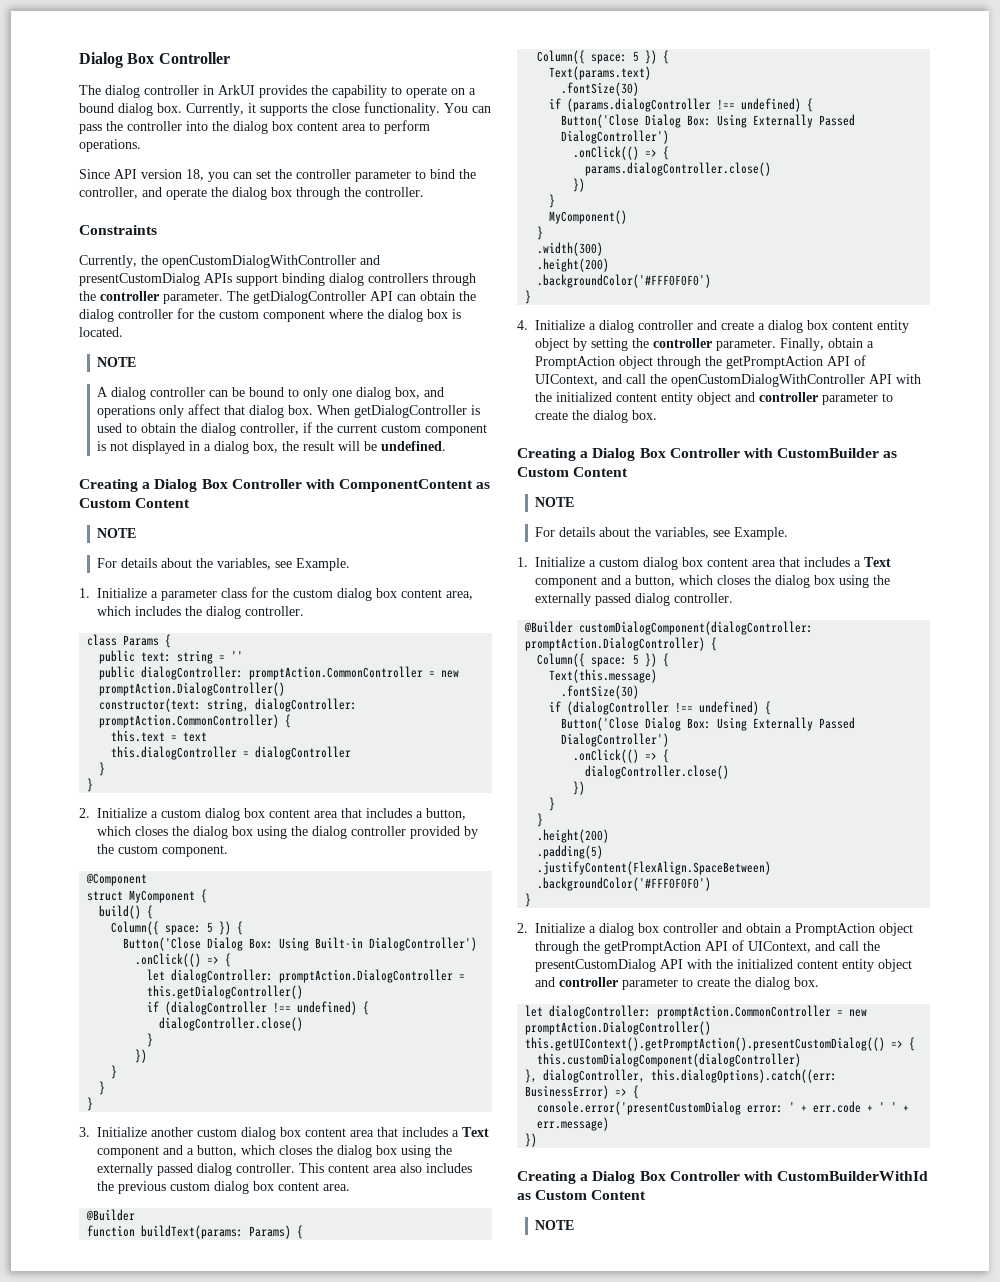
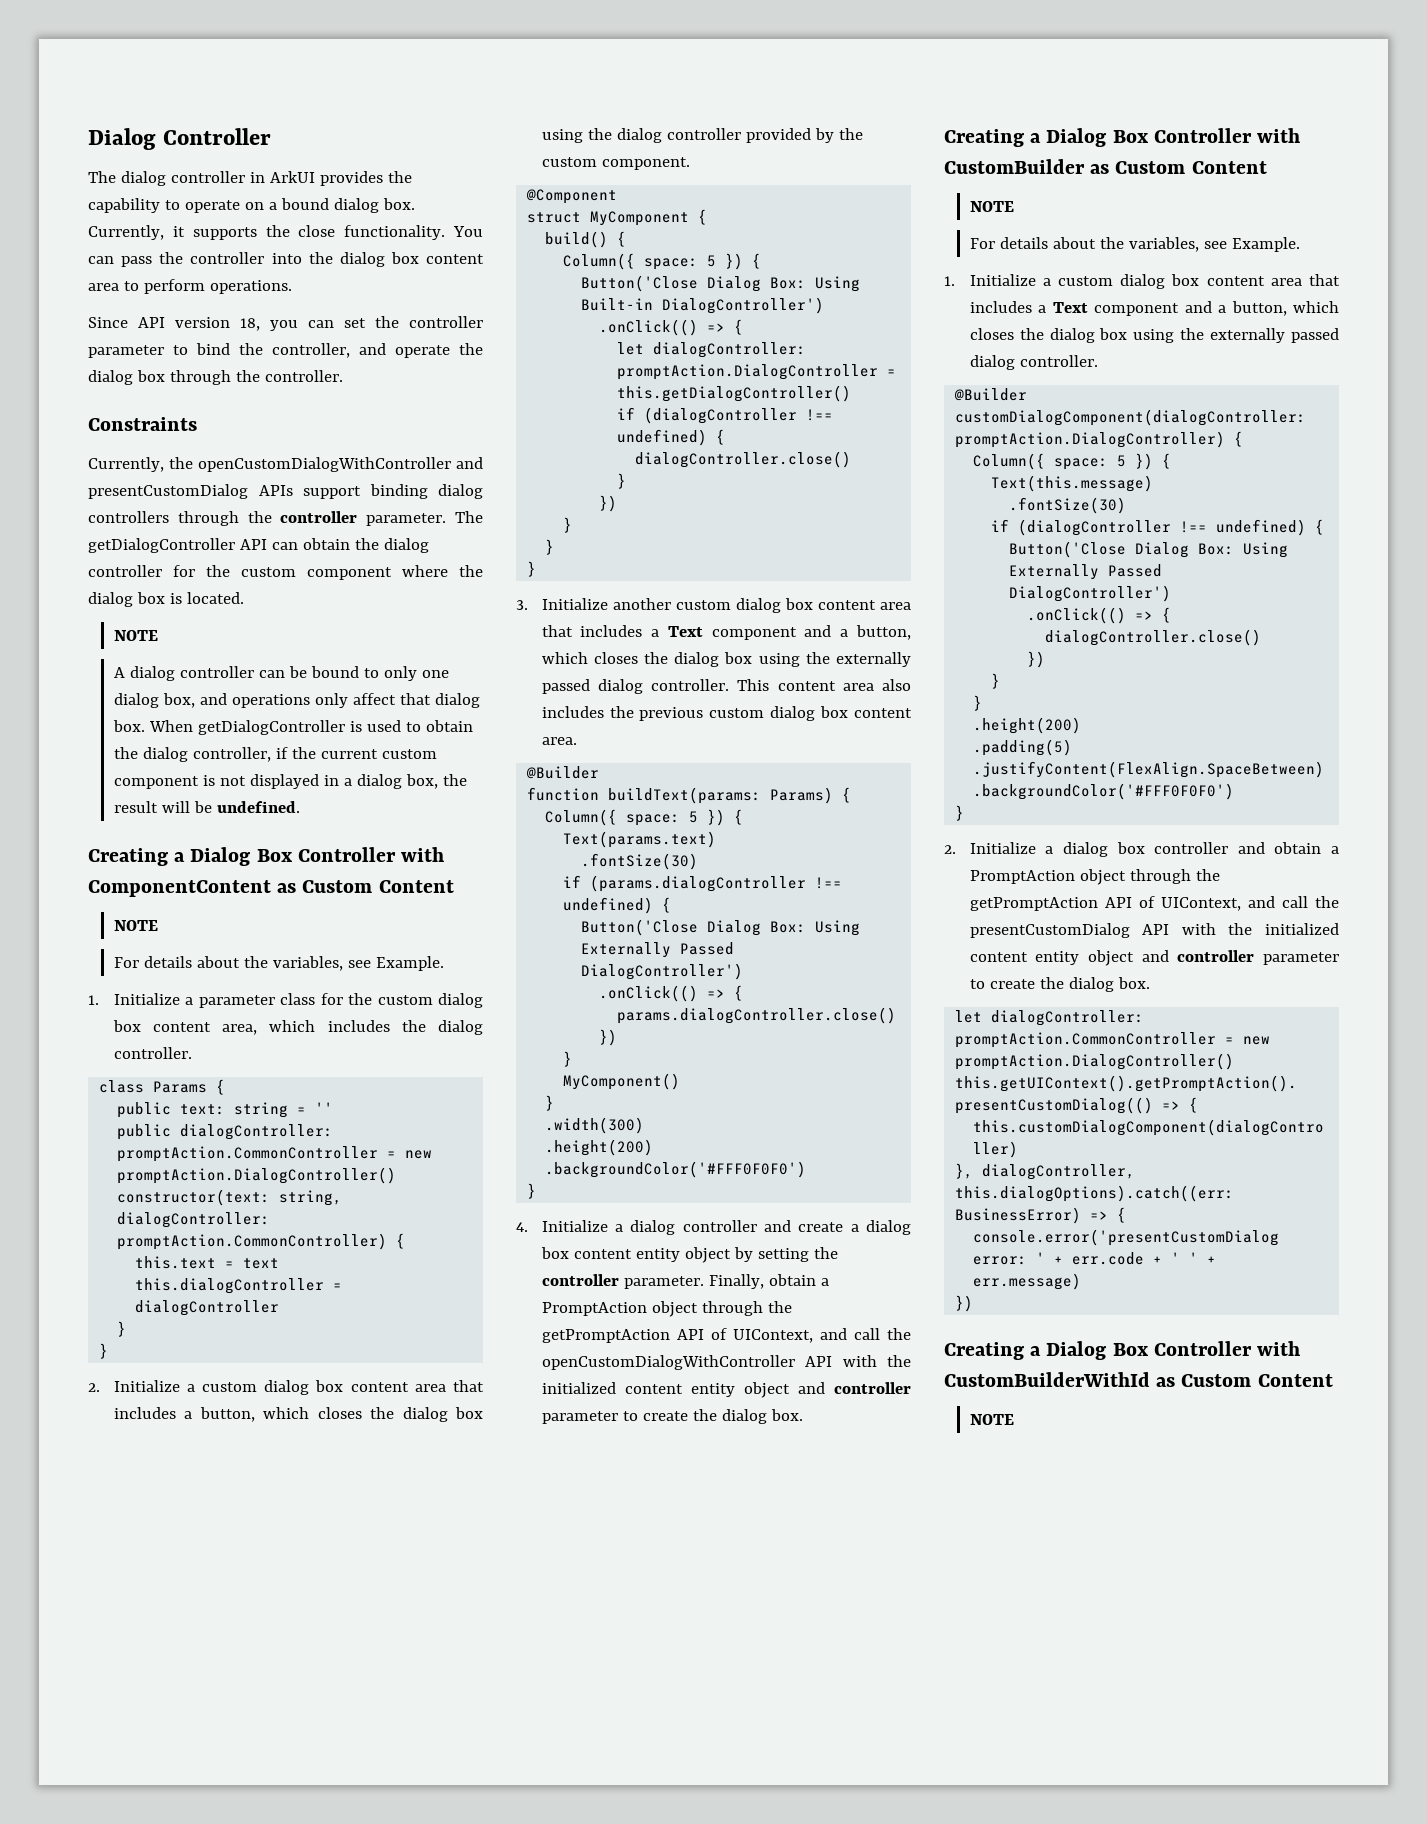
[79,52,155,68] Dialog Box -> [88,128,156,150] Dialog

